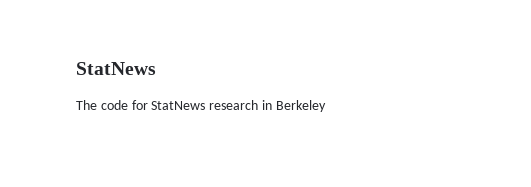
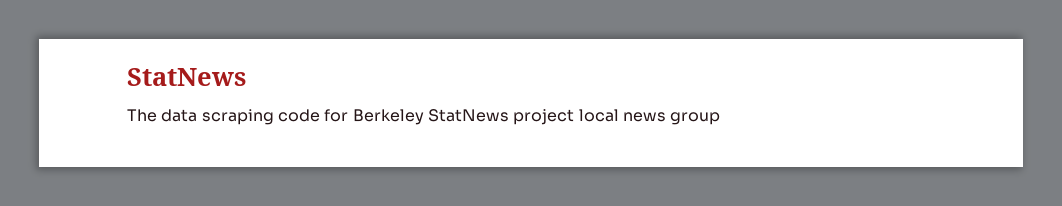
[100,100,326,112] code for StatNews research in Berkeley -> [161,109,721,125] data scraping code for Berkeley StatNews project local news group

